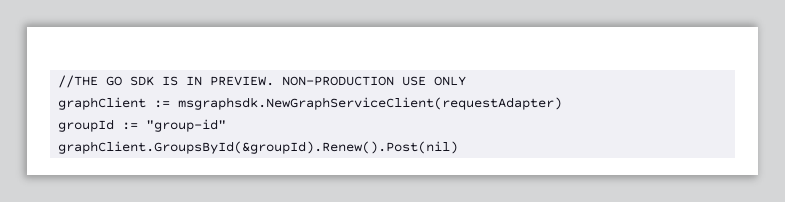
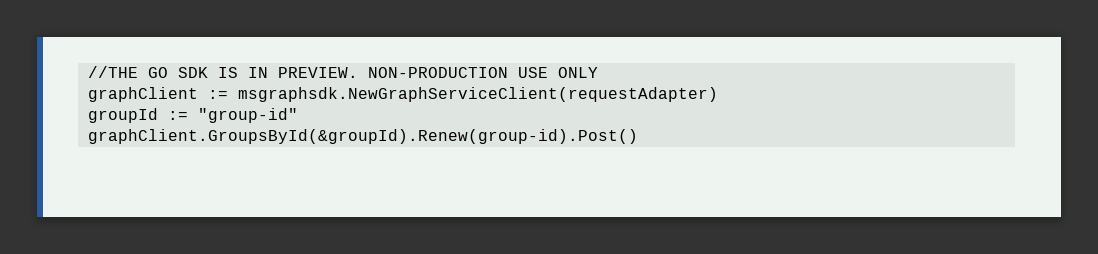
[57,141,458,154] graphClient.GroupsById(&groupId).Renew().Post(nil) -> [87,129,638,144] graphClient.GroupsById(&groupId).Renew(group-id).Post()

